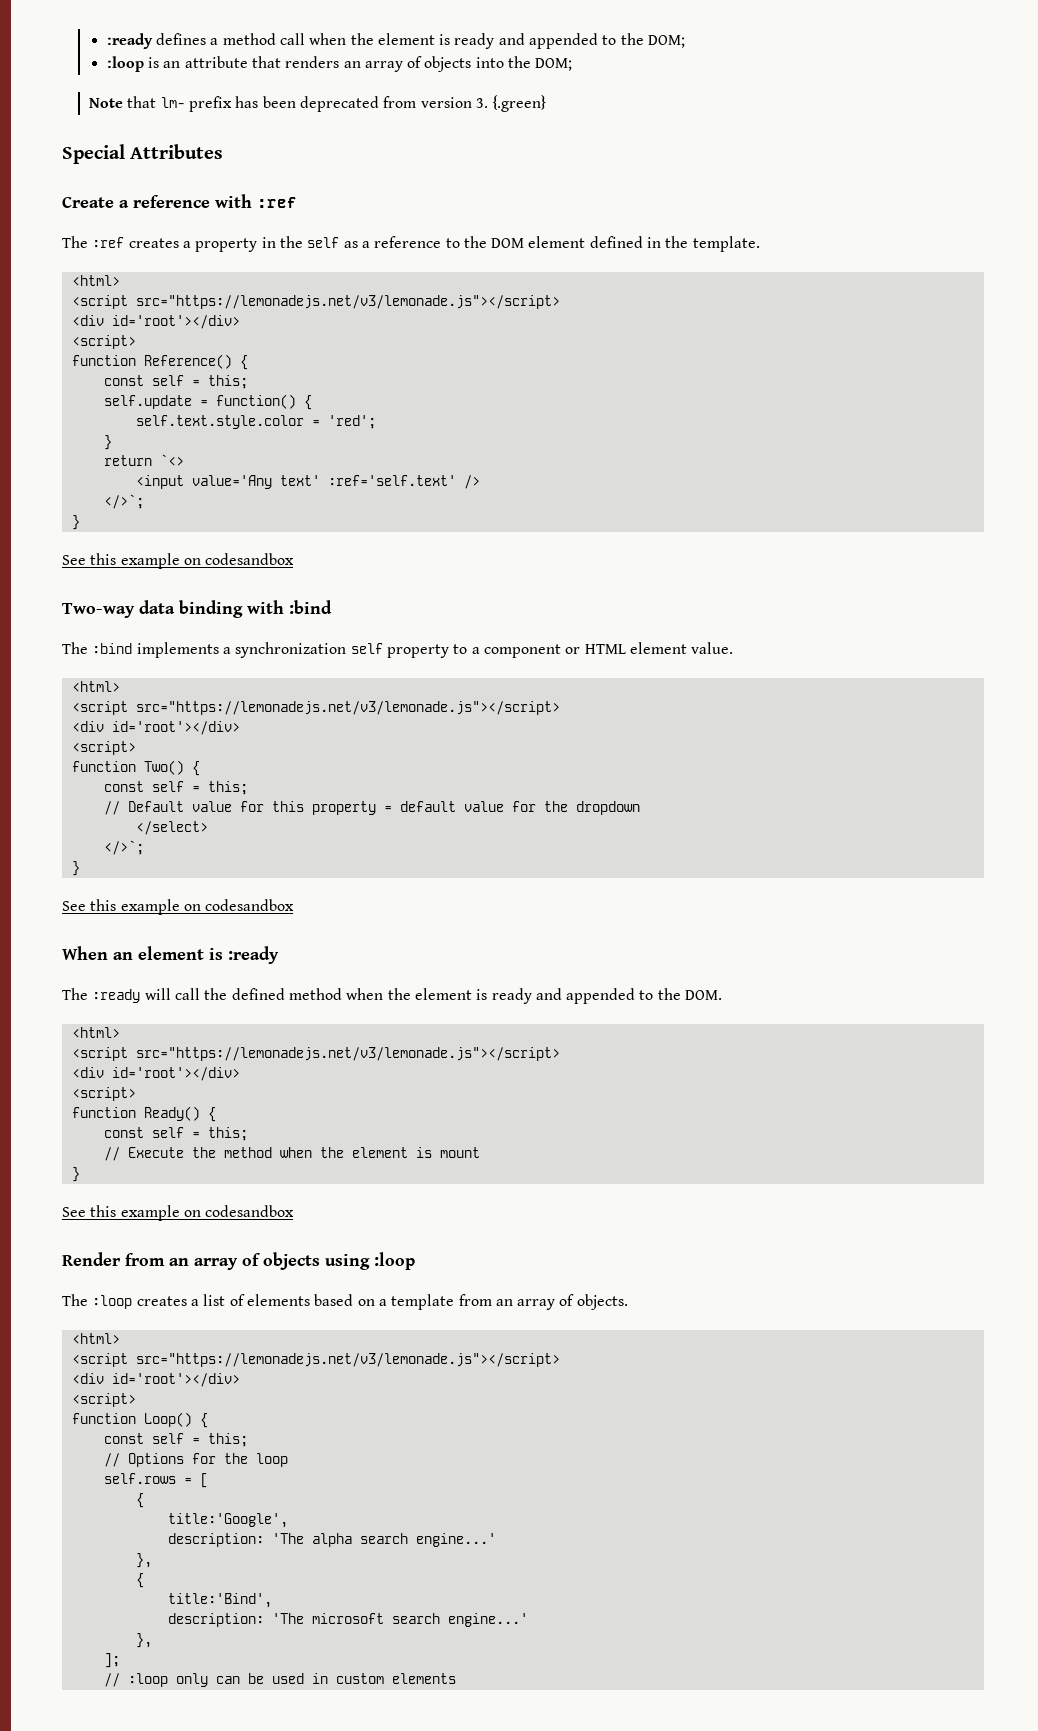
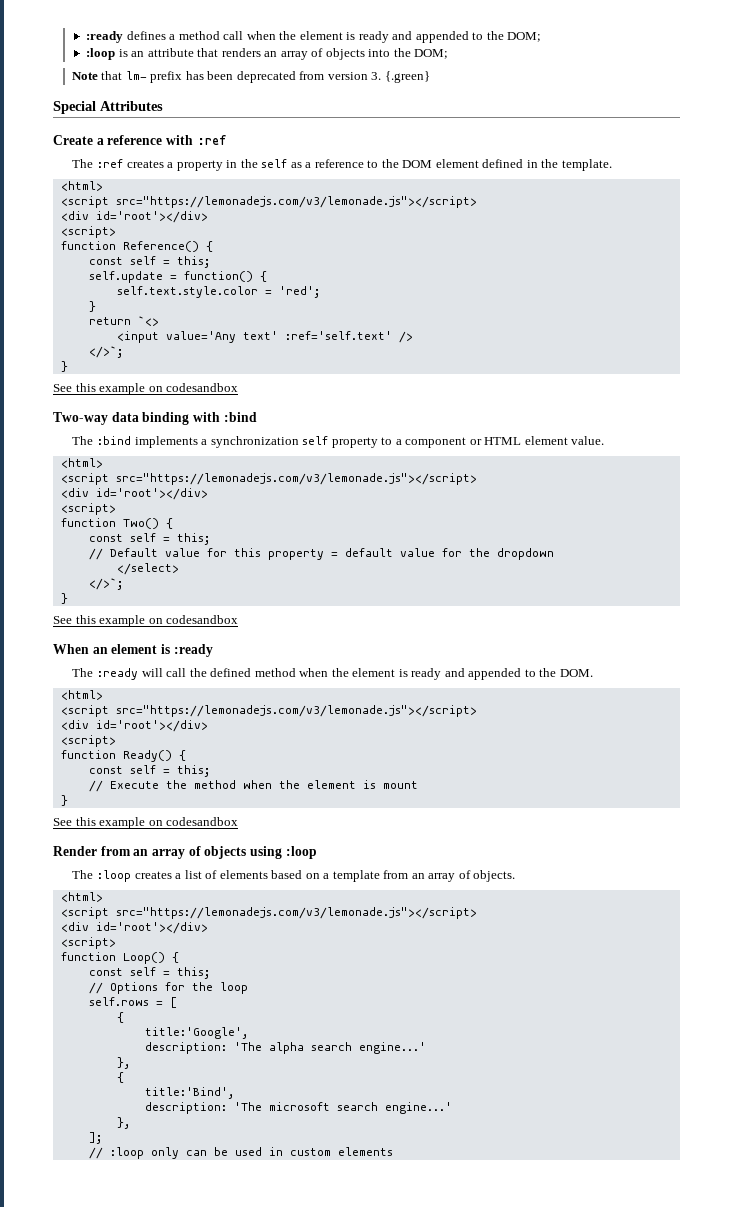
[135,295,560,309] src="https://lemonadejs.net/v3/lemonade.js"></script> -> [115,196,477,208] src="https://lemonadejs.com/v3/lemonade.js"></script>
[135,701,560,715] src="https://lemonadejs.net/v3/lemonade.js"></script> -> [115,473,477,485] src="https://lemonadejs.com/v3/lemonade.js"></script>
[135,1047,560,1061] src="https://lemonadejs.net/v3/lemonade.js"></script> -> [115,705,477,717] src="https://lemonadejs.com/v3/lemonade.js"></script>
[135,1353,560,1367] src="https://lemonadejs.net/v3/lemonade.js"></script> -> [115,907,477,919] src="https://lemonadejs.com/v3/lemonade.js"></script>

